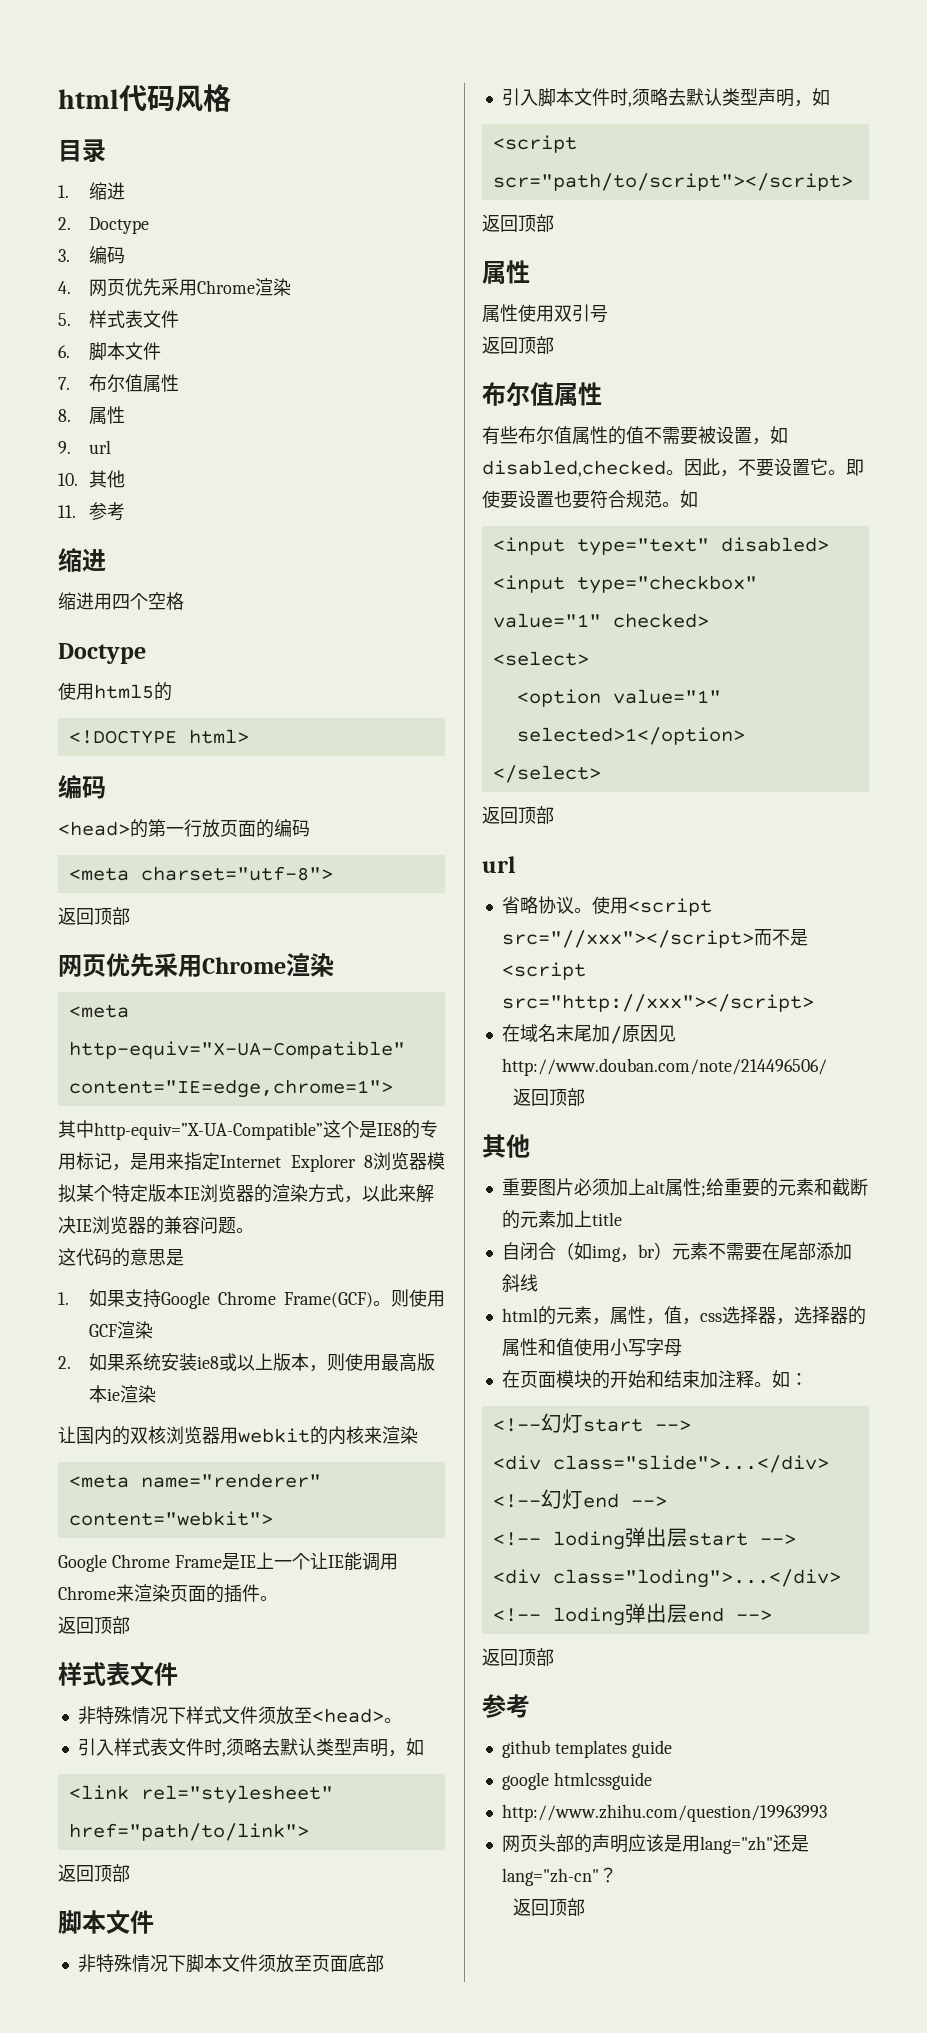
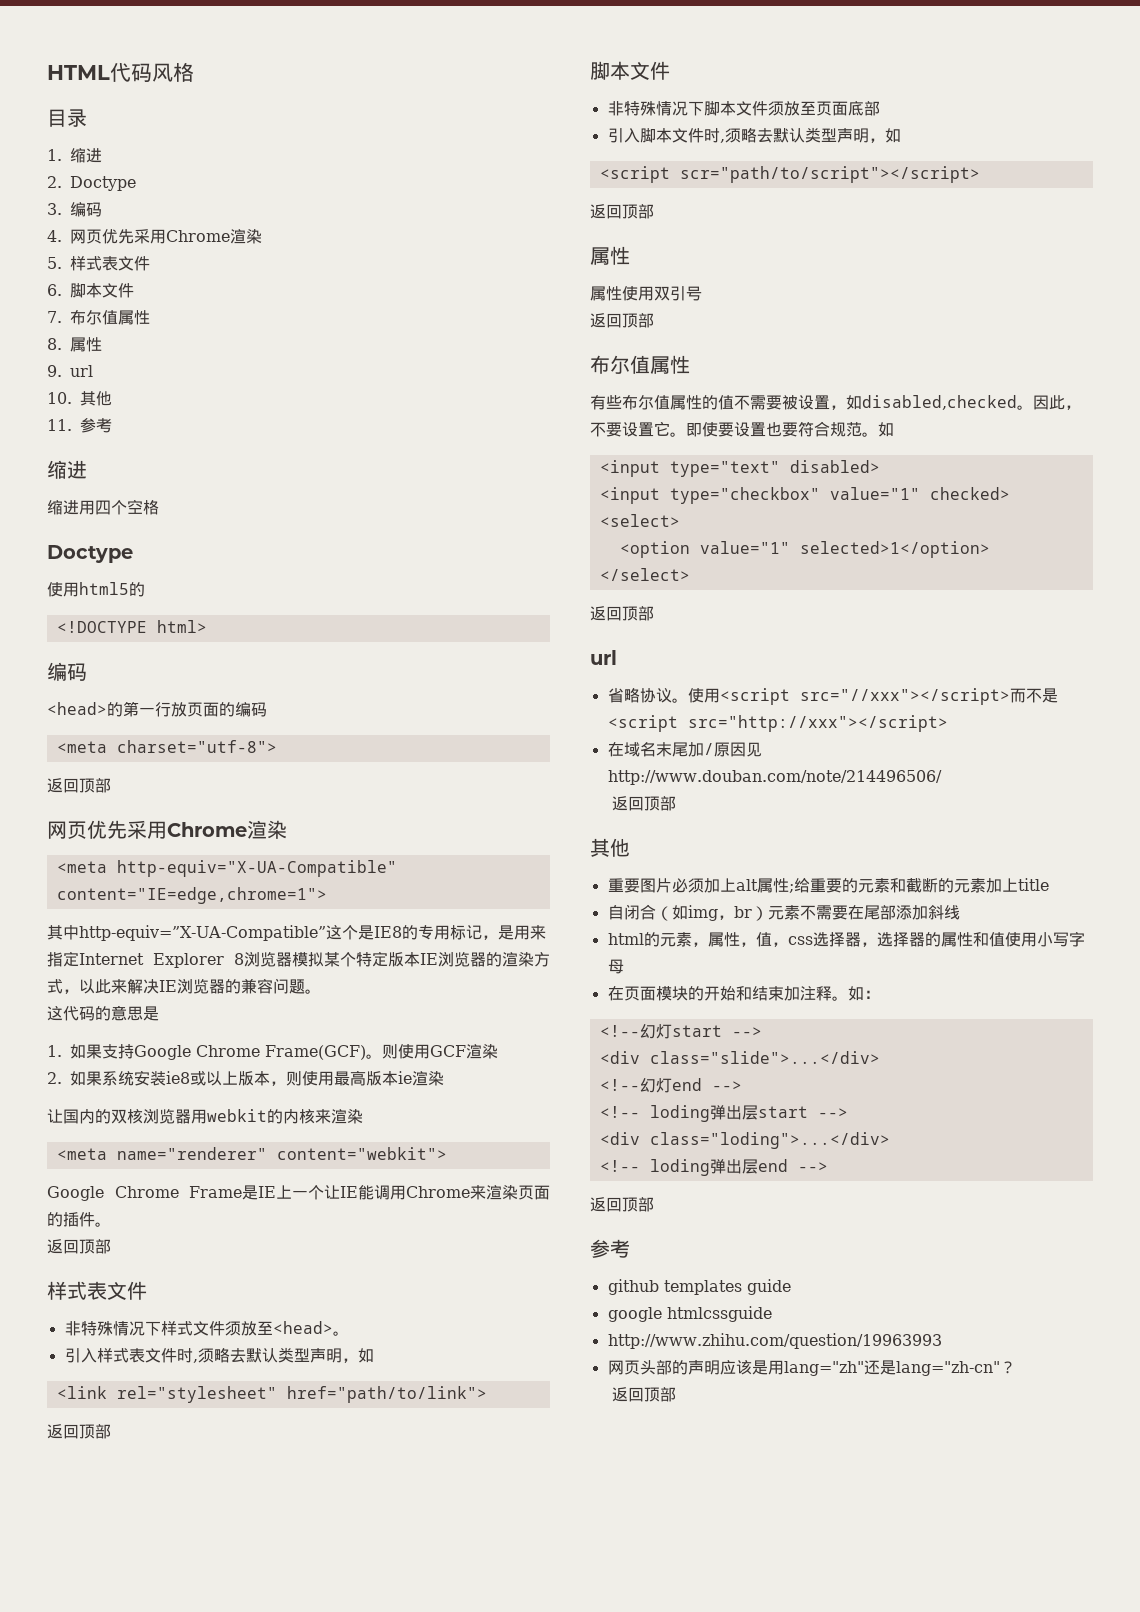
[58,89,119,109] html -> [47,65,110,80] HTML

